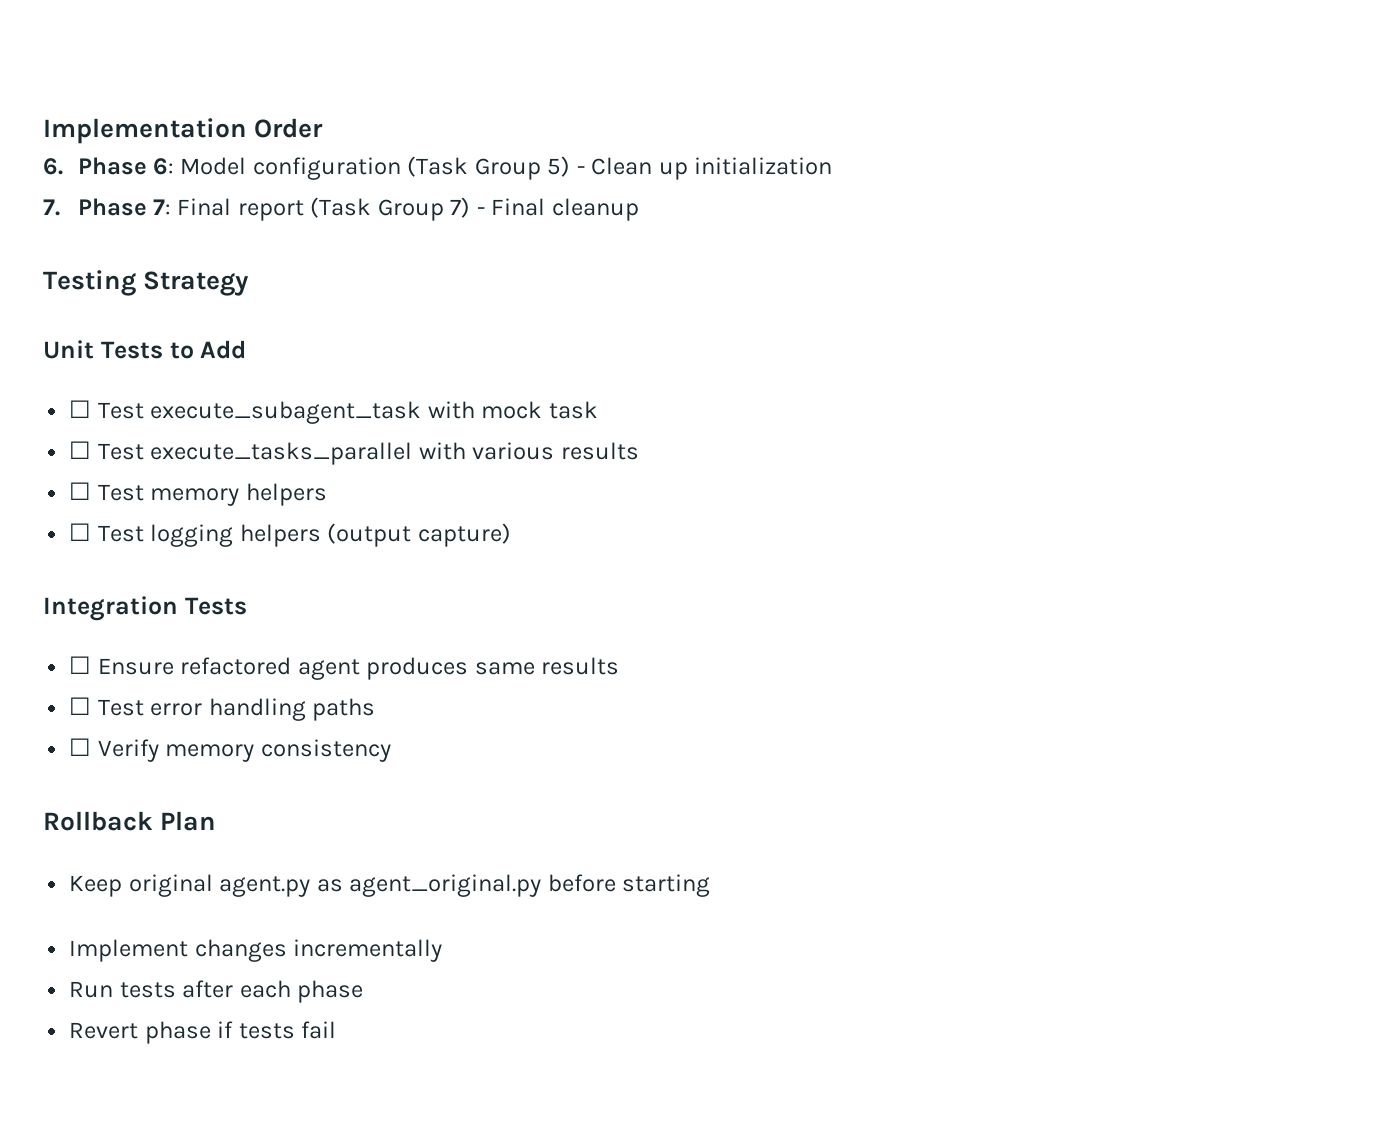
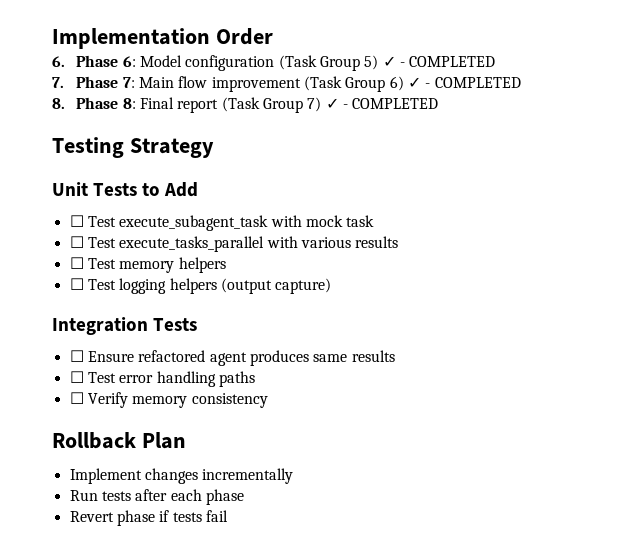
[576,157,833,180] - Clean up initialization -> [382,56,496,67] ✓ - COMPLETED
(171, 207) none -> [138,76,521,92] [52,97,136,109] Main flow improvement (Task Group 6) ✓ - COMPLETED // 8. Phase 8:
[476,198,639,221] - Final cleanup -> [325,98,439,109] ✓ - COMPLETED
[69,874,711,897] // Keep original agent.py as agent_original.py before starting -> (186, 440) none

